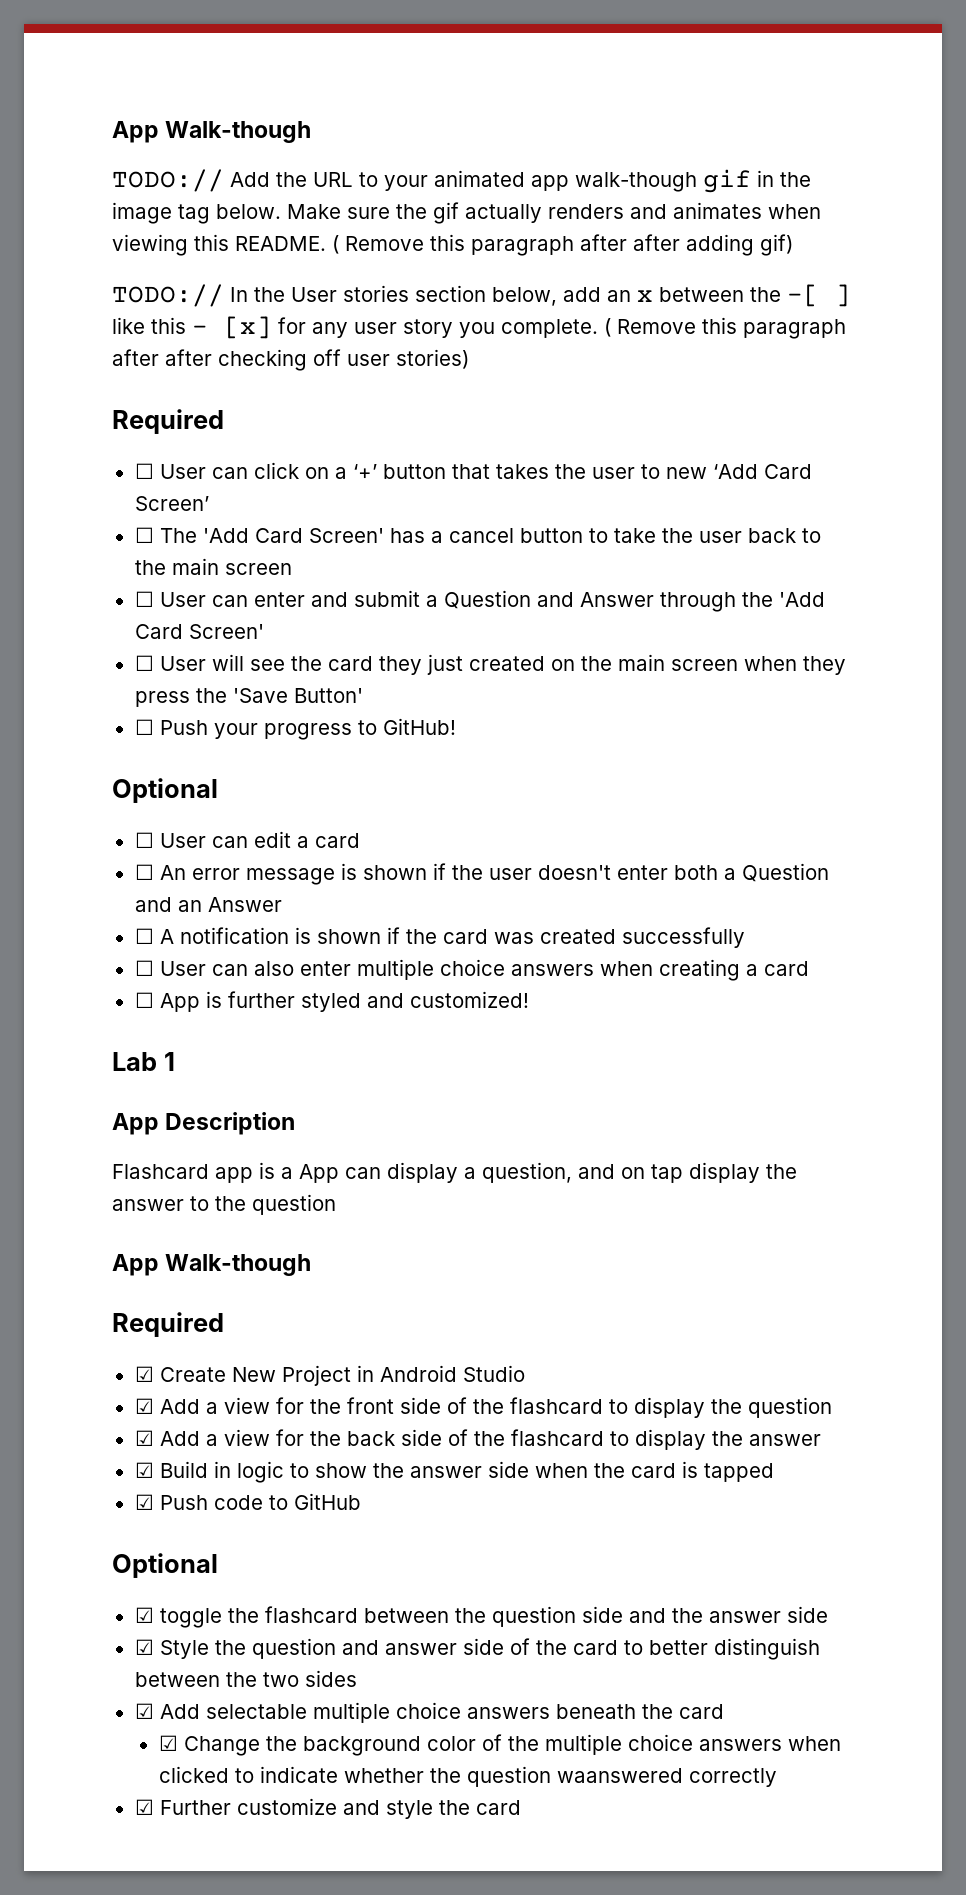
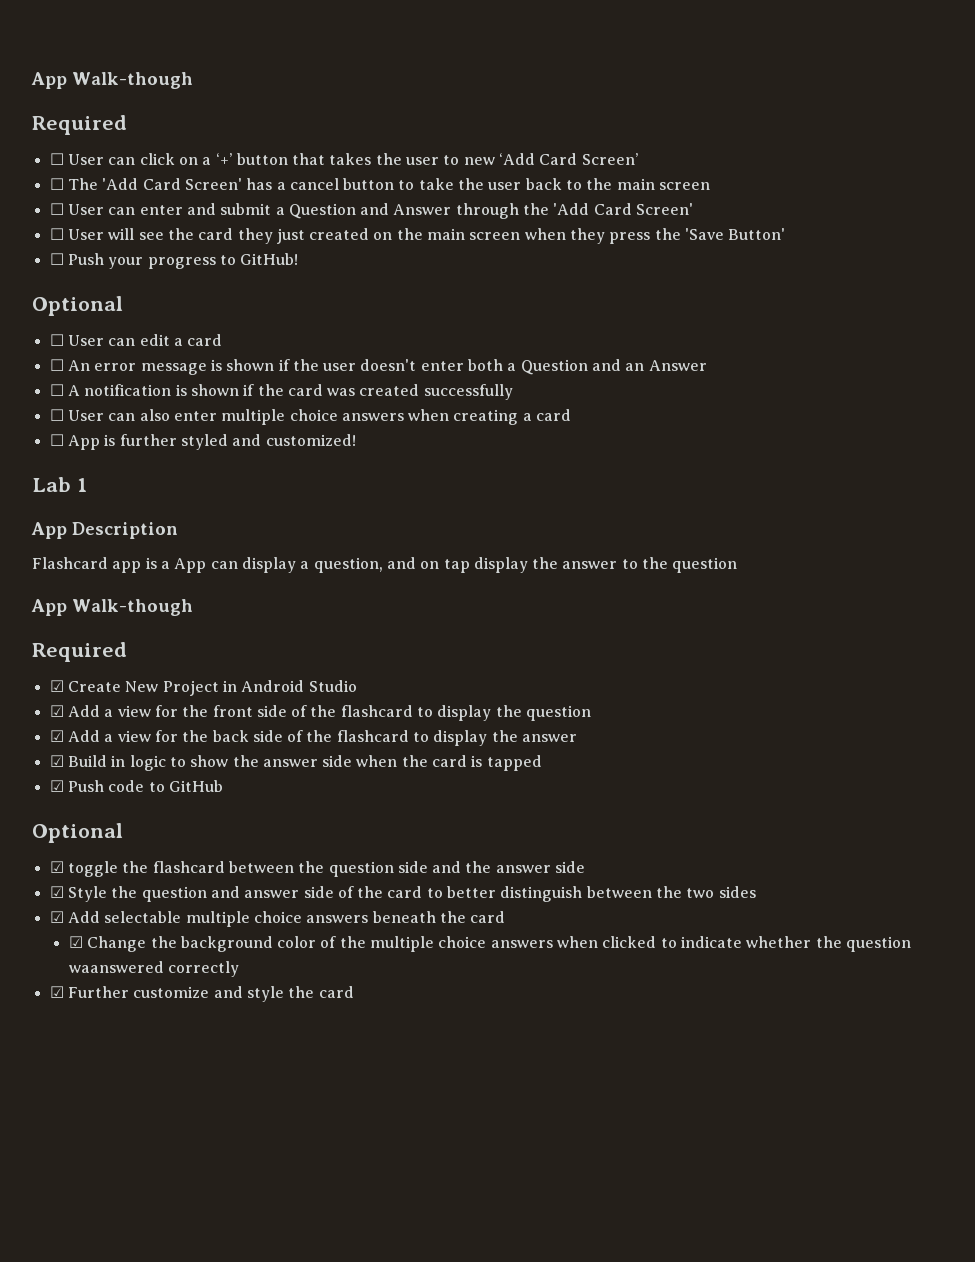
[112,121,312,143] [112,169,811,193] [112,202,821,224] [112,234,793,256] [112,284,851,307] [112,316,846,339] [112,349,469,371] App Walk-though // TODO:// Add the URL to your animated app walk-though gif in the image tag below. Make sure the gif actually renders and animates when viewing this README. ( Remove this paragraph after after adding gif) // TODO:// In the User stories section below, add an x between the -[ ] like this - [x] for any user story you complete. ( Remove this paragraph after after checking off user stories) -> [31,72,193,89] App Walk-though

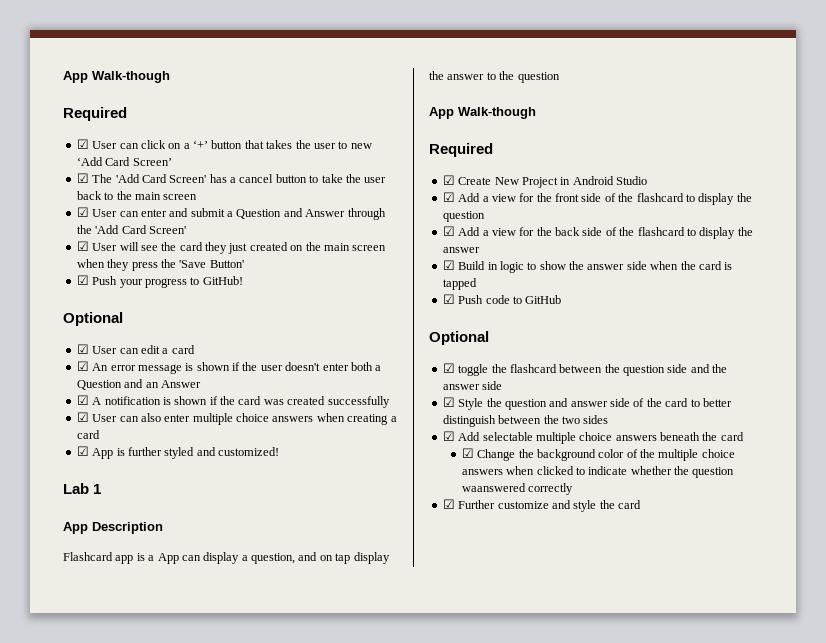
[31,72,193,89] [32,115,127,135] [49,153,64,165] App Walk-though // Required // ☐ -> [63,71,170,83] [63,107,127,121] [76,139,89,149] App Walk-though // Required // ☑
[49,178,64,190] ☐ -> [76,173,89,183] ☑
[49,203,64,215] ☐ -> [76,207,89,217] ☑
[49,228,64,240] ☐ -> [76,241,89,251] ☑
[49,253,64,265] ☐ -> [76,275,89,285] ☑
[49,334,64,346] ☐ -> [76,344,89,354] ☑
[49,359,64,371] ☐ -> [76,361,89,371] ☑
[49,384,64,396] ☐ -> [76,395,89,405] ☑
[49,409,64,421] ☐ -> [76,412,89,422] ☑
[49,434,64,446] ☐ -> [76,446,89,456] ☑

